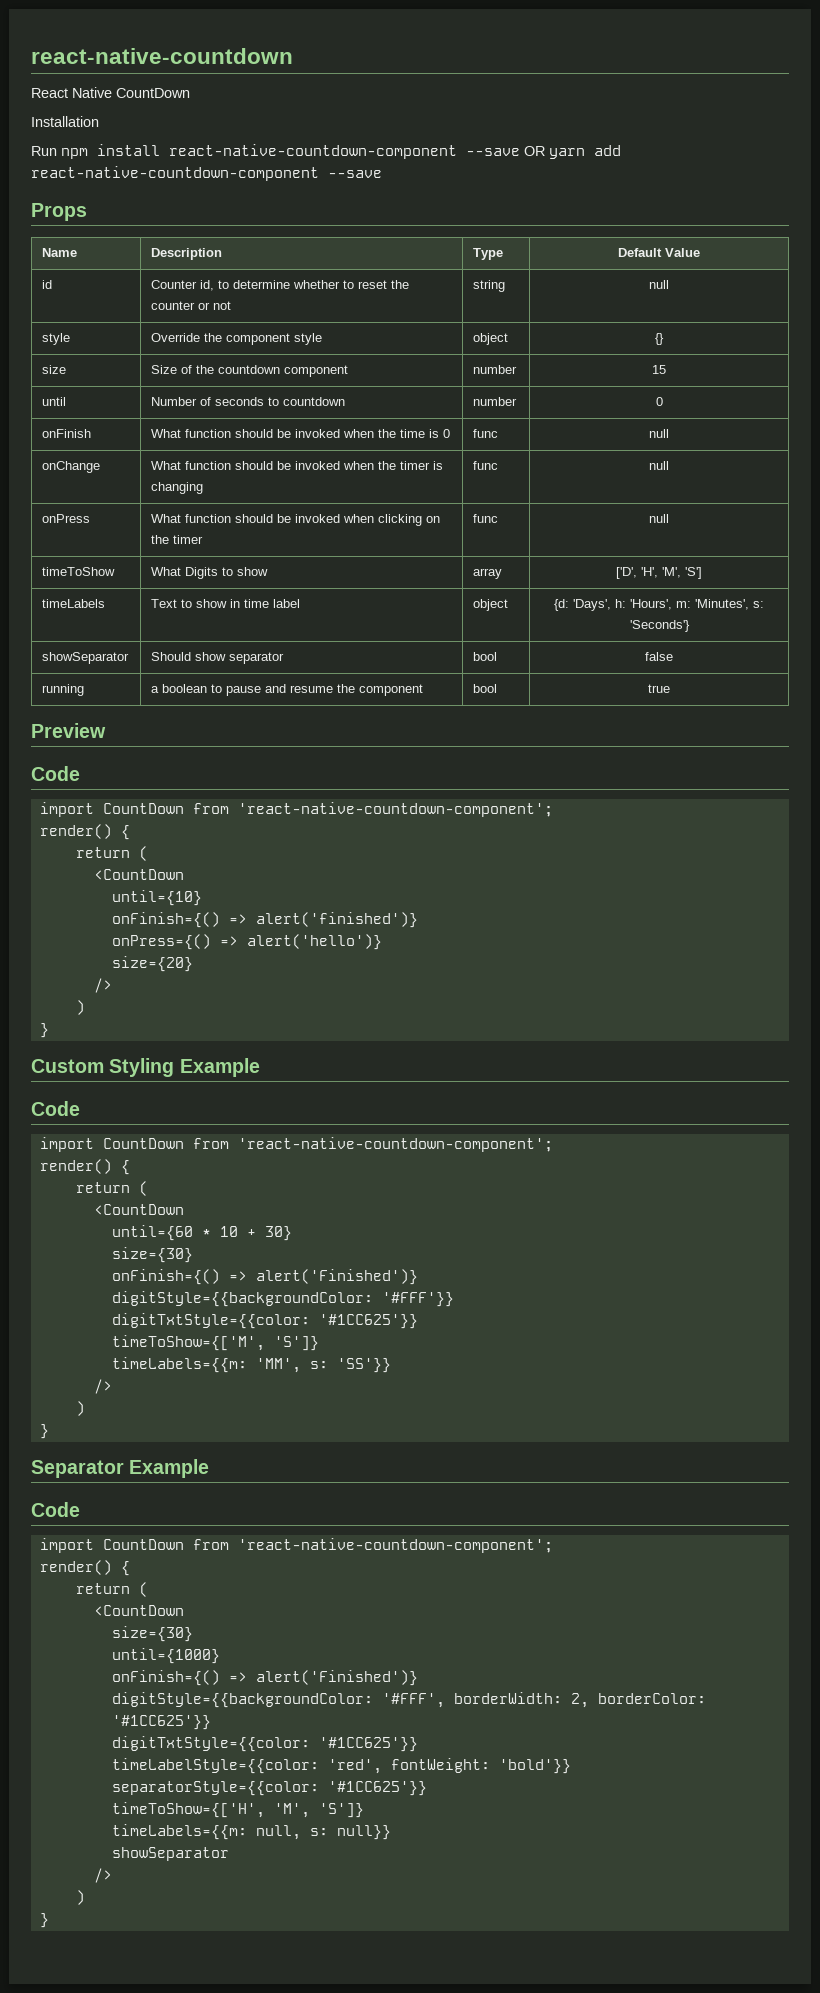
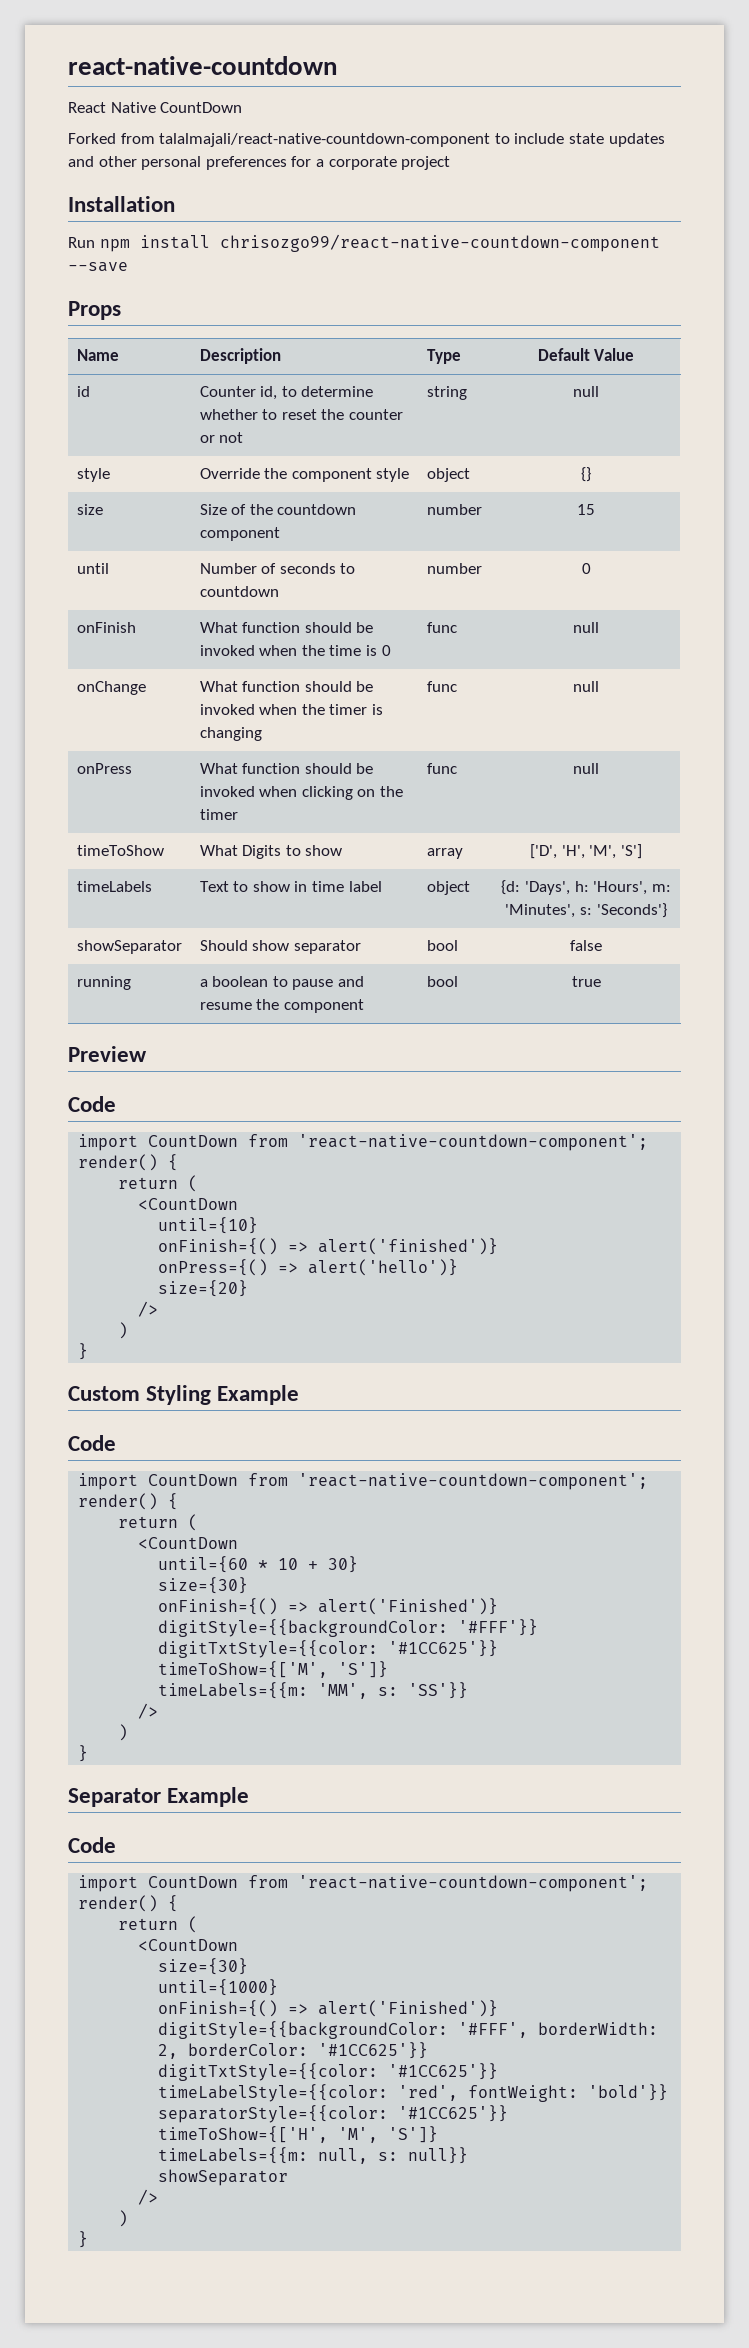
[31,116,99,127] [31,144,621,159] [31,166,319,181] Installation // Run npm install react-native-countdown-component --save OR yarn add react-native-countdown-component -> [68,133,665,147] [68,156,451,170] [68,196,175,212] [68,234,660,252] Forked from talalmajali/react-native-countdown-component to include state updates and other personal preferences for a corporate project // Installation // Run npm install chrisozgo99/react-native-countdown-component

